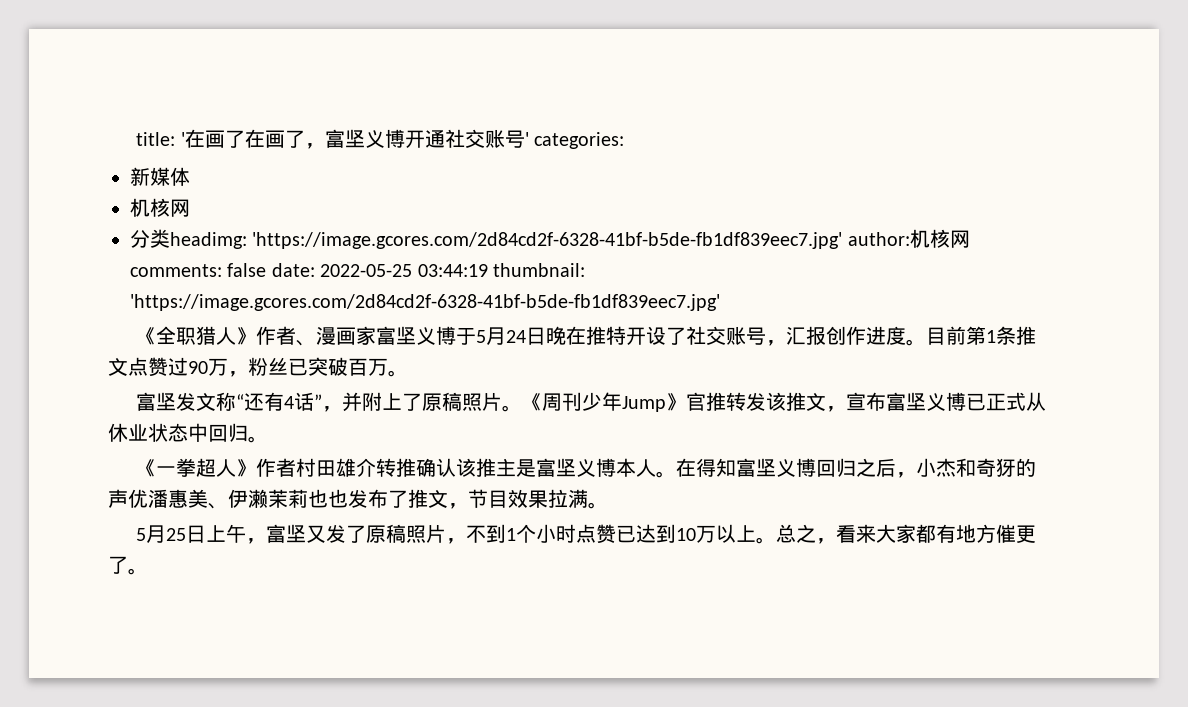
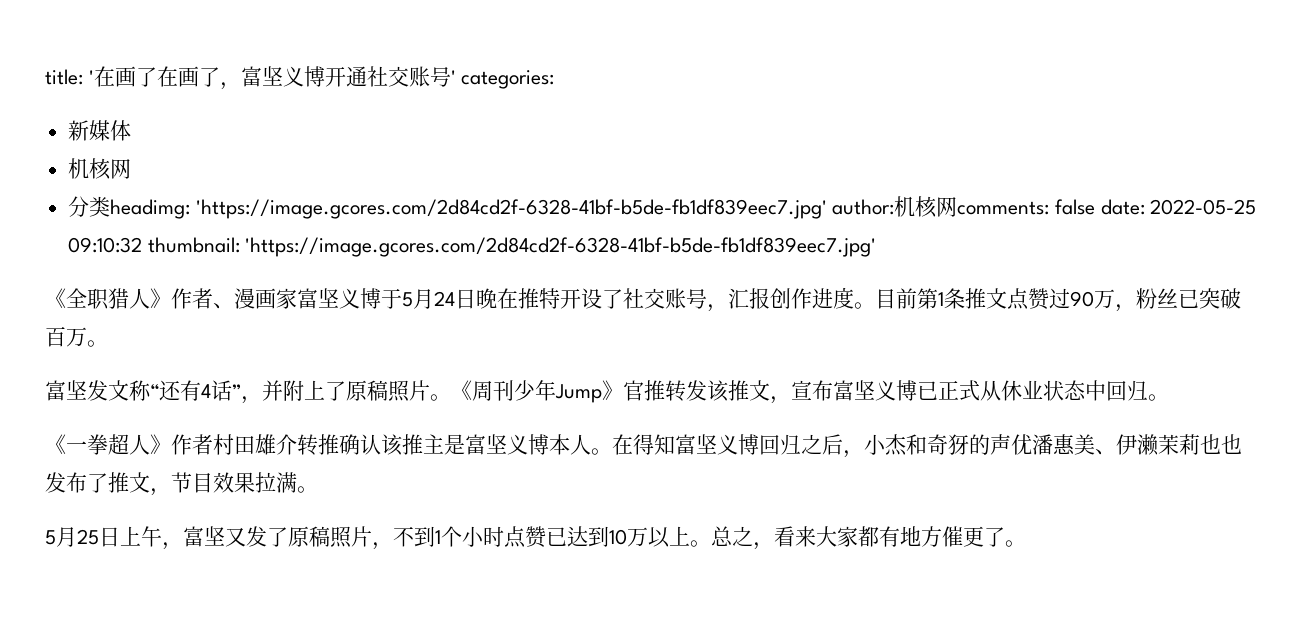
[417,264,488,277] 03:44:19 -> [68,237,143,253] 09:10:32

